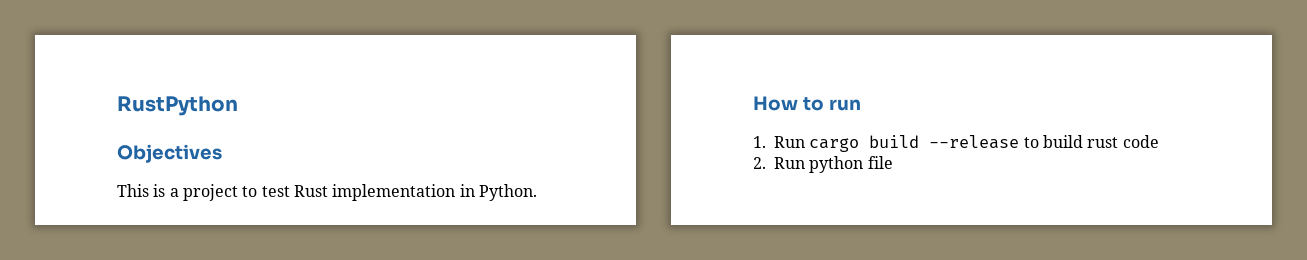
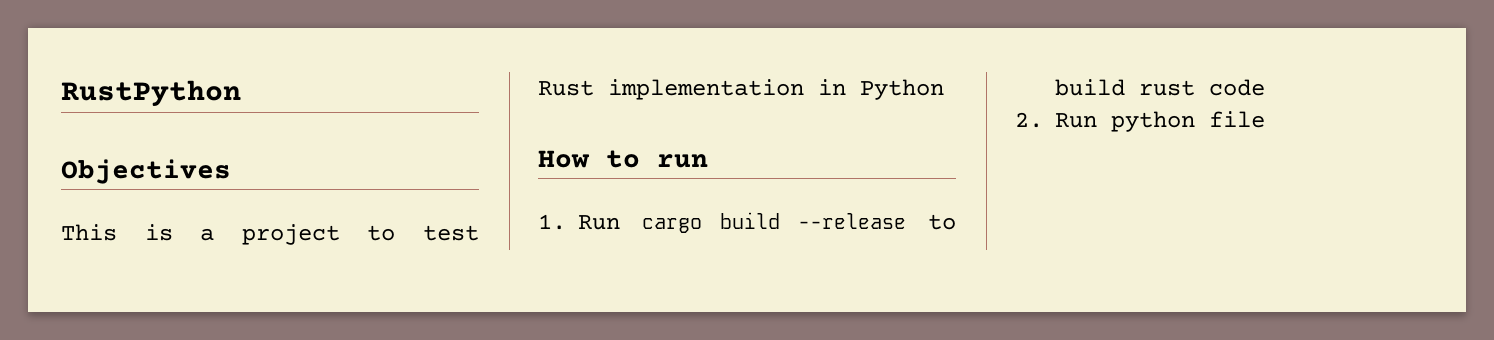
[478,184,537,201] Python. -> [860,79,944,100] Python

